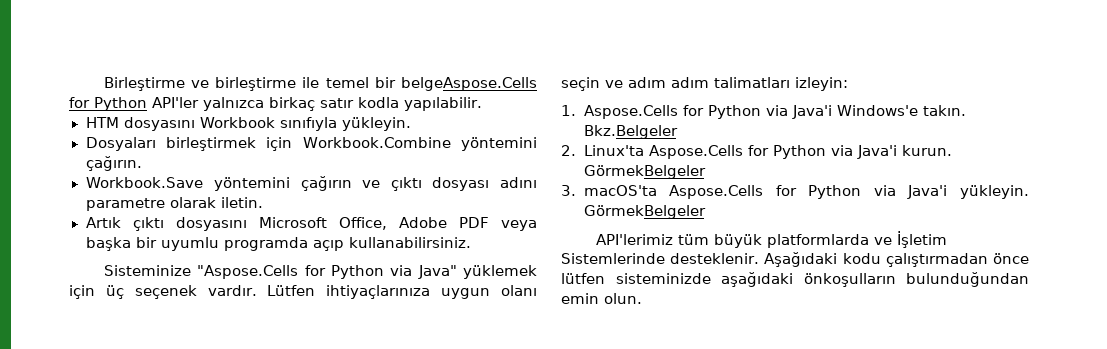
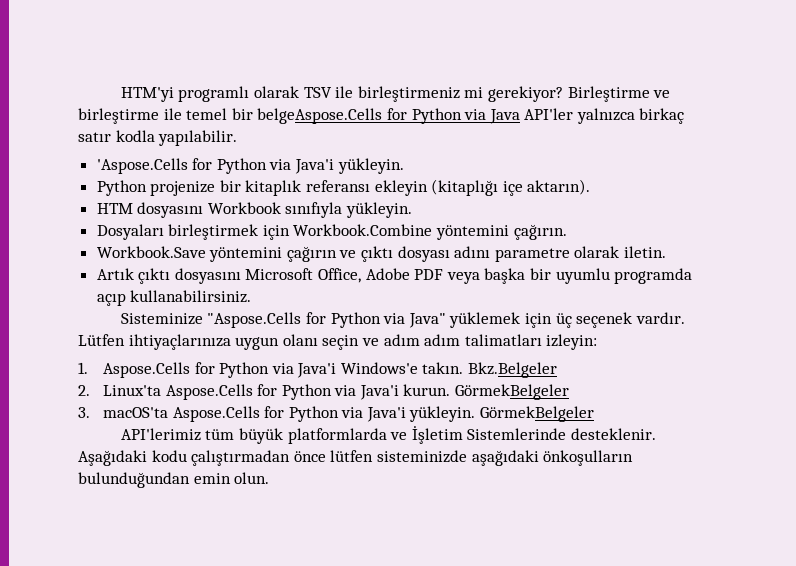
(103, 84) none -> [120,86,563,102] HTM'yi programlı olarak TSV ile birleştirmeniz mi gerekiyor?
(147, 104) none -> [464,109,520,124] via Java
(482, 104) none -> [96,158,404,174] [96,179,591,196] // 'Aspose.Cells for Python via Java'i yükleyin. // Python projenize bir kitaplık referansı ekleyin (kitaplığı içe aktarın).

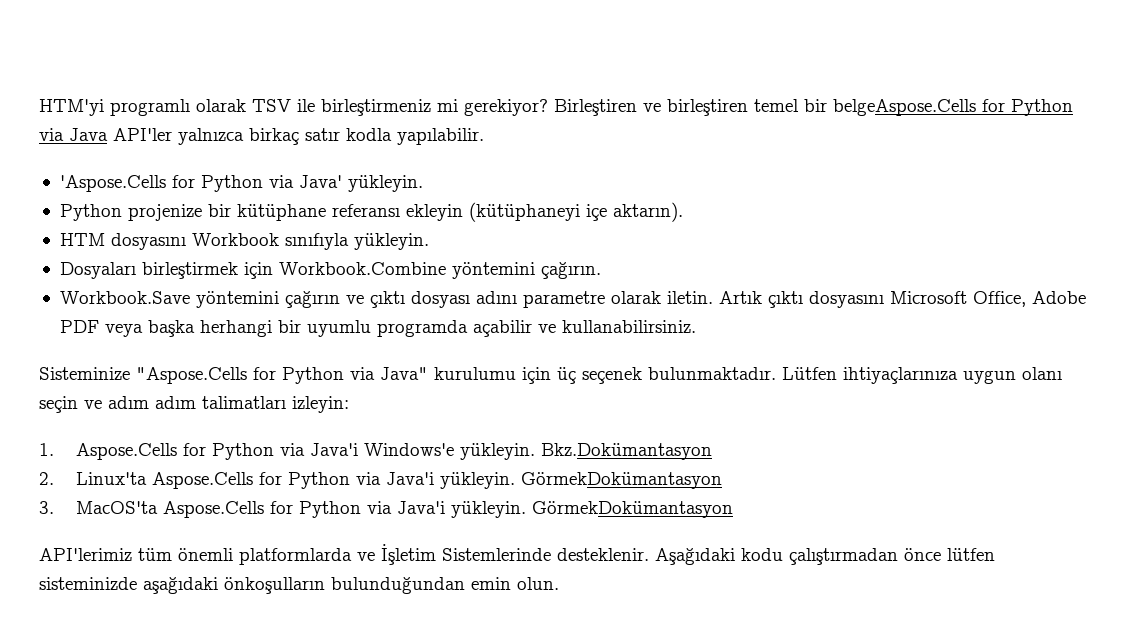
[567,86,671,102] [78,108,182,124] Birleştirme ve birleştirme ile -> [554,99,748,116] Birleştiren ve birleştiren
[295,159,335,174] Java'i -> [298,175,342,188] Java'
[245,180,302,196] kitaplık -> [236,204,326,221] kütüphane
[431,179,499,196] (kitaplığı -> [468,202,580,222] (kütüphaneyi
(667, 252) // -> (713, 297) none
(526, 276) none -> [199,320,272,337] herhangi
[96,293,126,306] açıp -> [472,320,556,337] açabilir ve
[449,312,521,328] yüklemek -> [434,367,516,380] kurulumu
[635,312,685,324] vardır. -> [648,367,776,380] bulunmaktadır.
[422,362,558,378] takın. Bkz.Belgeler -> [460,443,713,460] yükleyin. Bkz.Dokümantasyon
[403,384,570,400] kurun. GörmekBelgeler -> [440,472,723,489] yükleyin. GörmekDokümantasyon
[102,406,595,422] macOS'ta Aspose.Cells for Python via Java'i yükleyin. GörmekBelgeler -> [76,501,734,518] MacOS'ta Aspose.Cells for Python via Java'i yükleyin. GörmekDokümantasyon
[239,428,284,444] büyük -> [178,548,233,561] önemli

